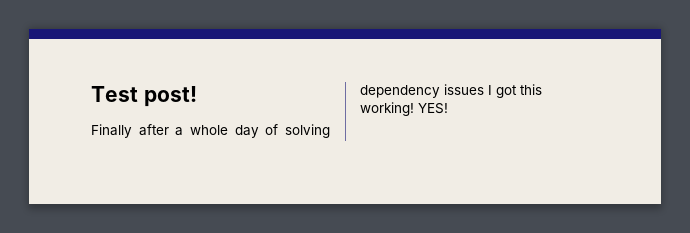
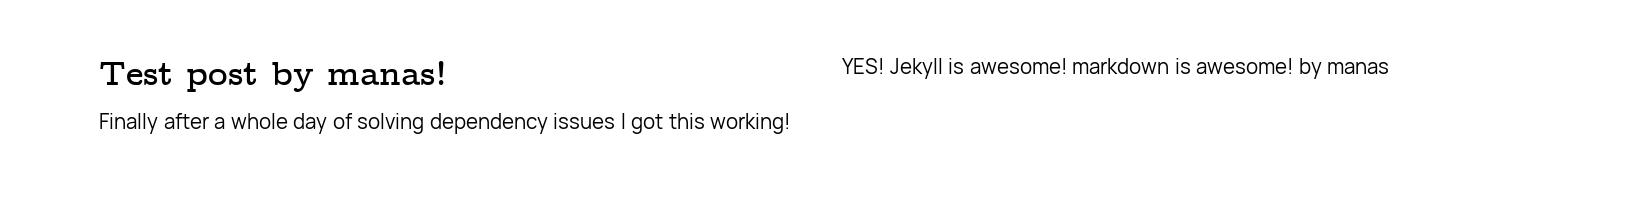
[143,86,197,107] post! -> [186,61,447,92] post by manas!
(448, 108) none -> [889,58,1390,79] Jekyll is awesome! markdown is awesome! by manas

